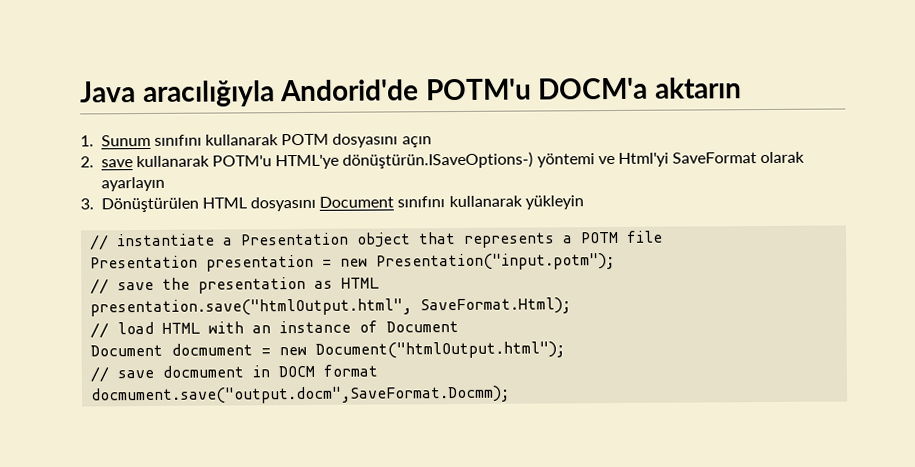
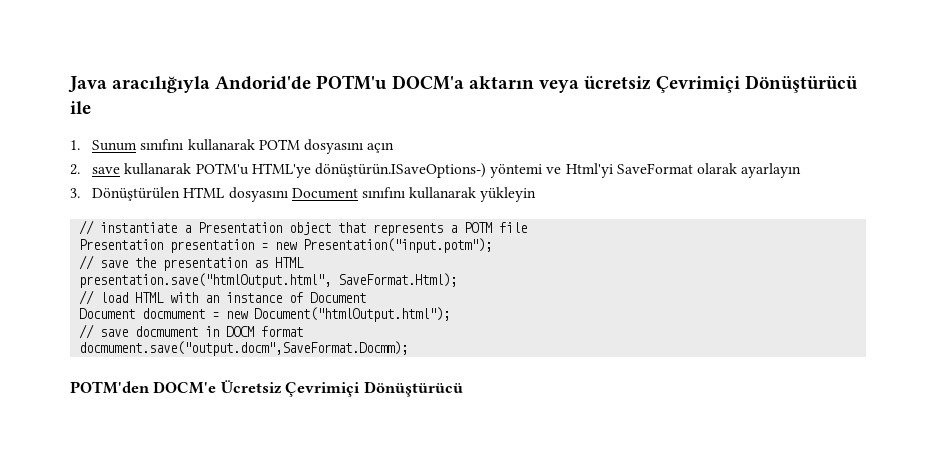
(742, 88) none -> [538,75,858,93] [70,101,91,114] veya ücretsiz Çevrimiçi Dönüştürücü ile
(511, 395) none -> [70,380,463,397] // POTM'den DOCM'e Ücretsiz Çevrimiçi Dönüştürücü

